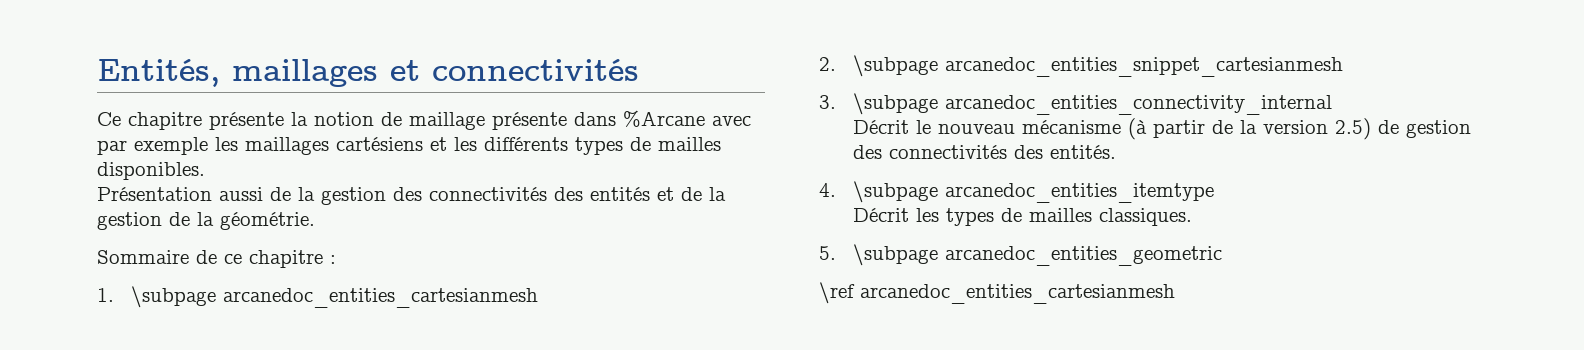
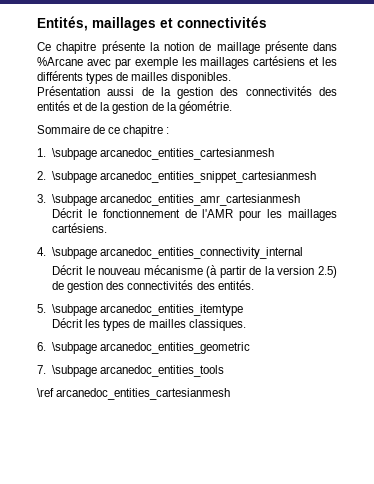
(938, 104) none -> [100,194,301,206] [52,208,337,221] [52,223,108,233] [37,247,98,259] arcanedoc_entities_amr_cartesianmesh // Décrit le fonctionnement de l'AMR pour les maillages cartésiens. // 4. \subpage
[819,183,836,197] 4. -> [37,304,46,313] 5.
[819,246,836,260] 5. -> [37,342,46,351] 6.
(1222, 256) none -> [37,365,225,377] // 7. \subpage arcanedoc_entities_tools

